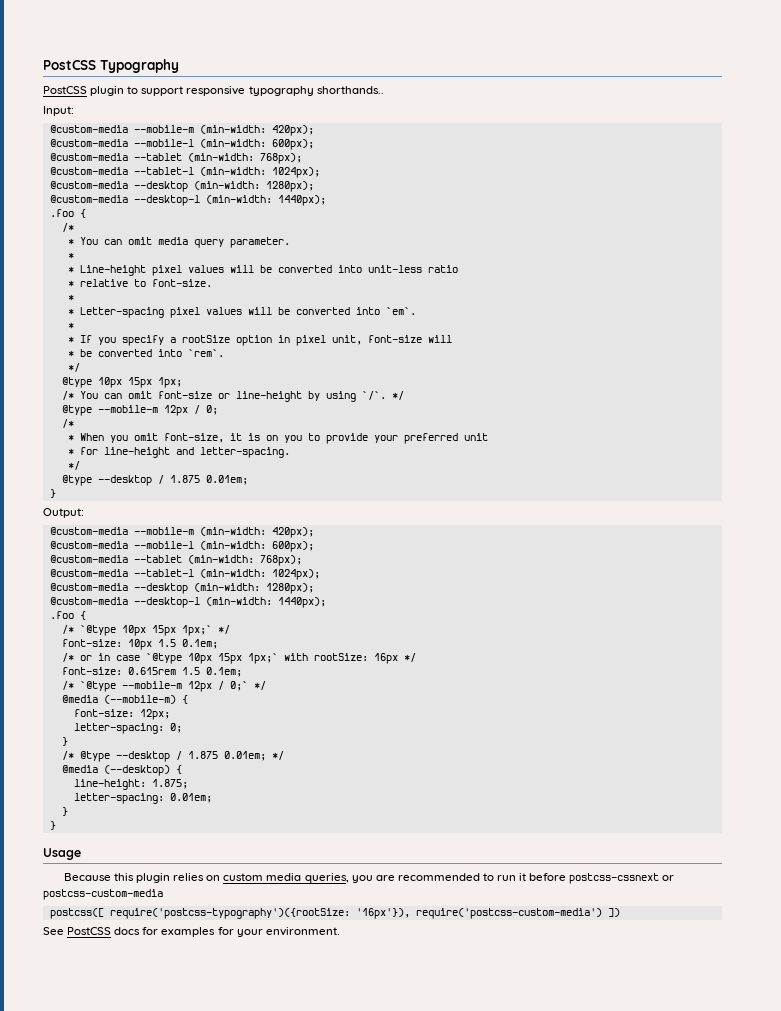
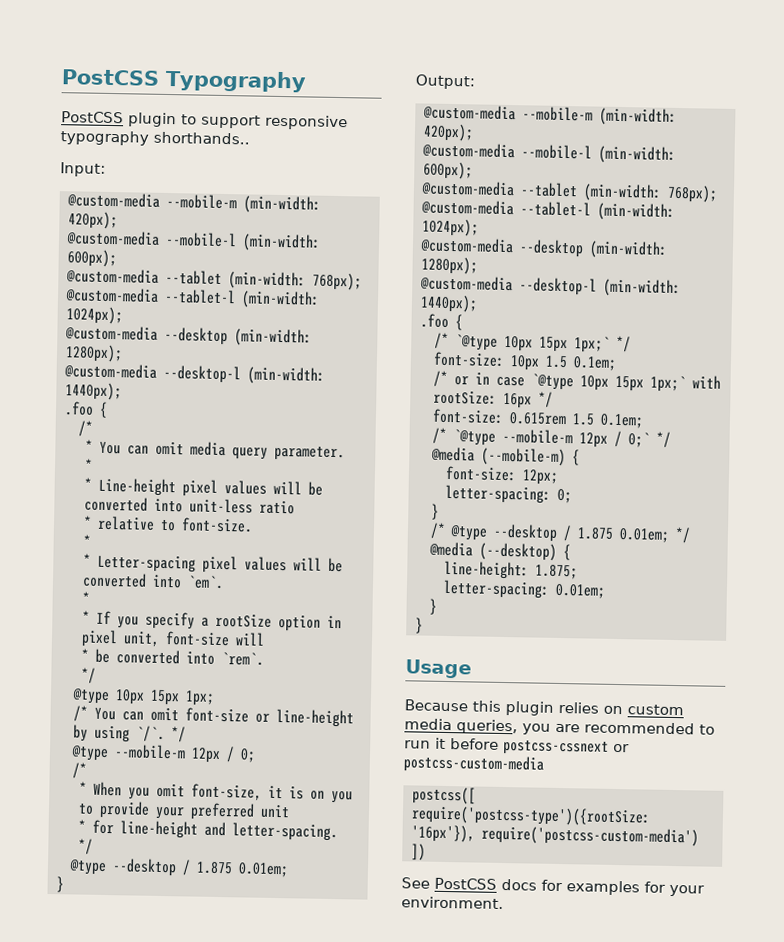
[109,908,350,919] require('postcss-typography')({rootSize: -> [411,805,651,827] require('postcss-type')({rootSize:

